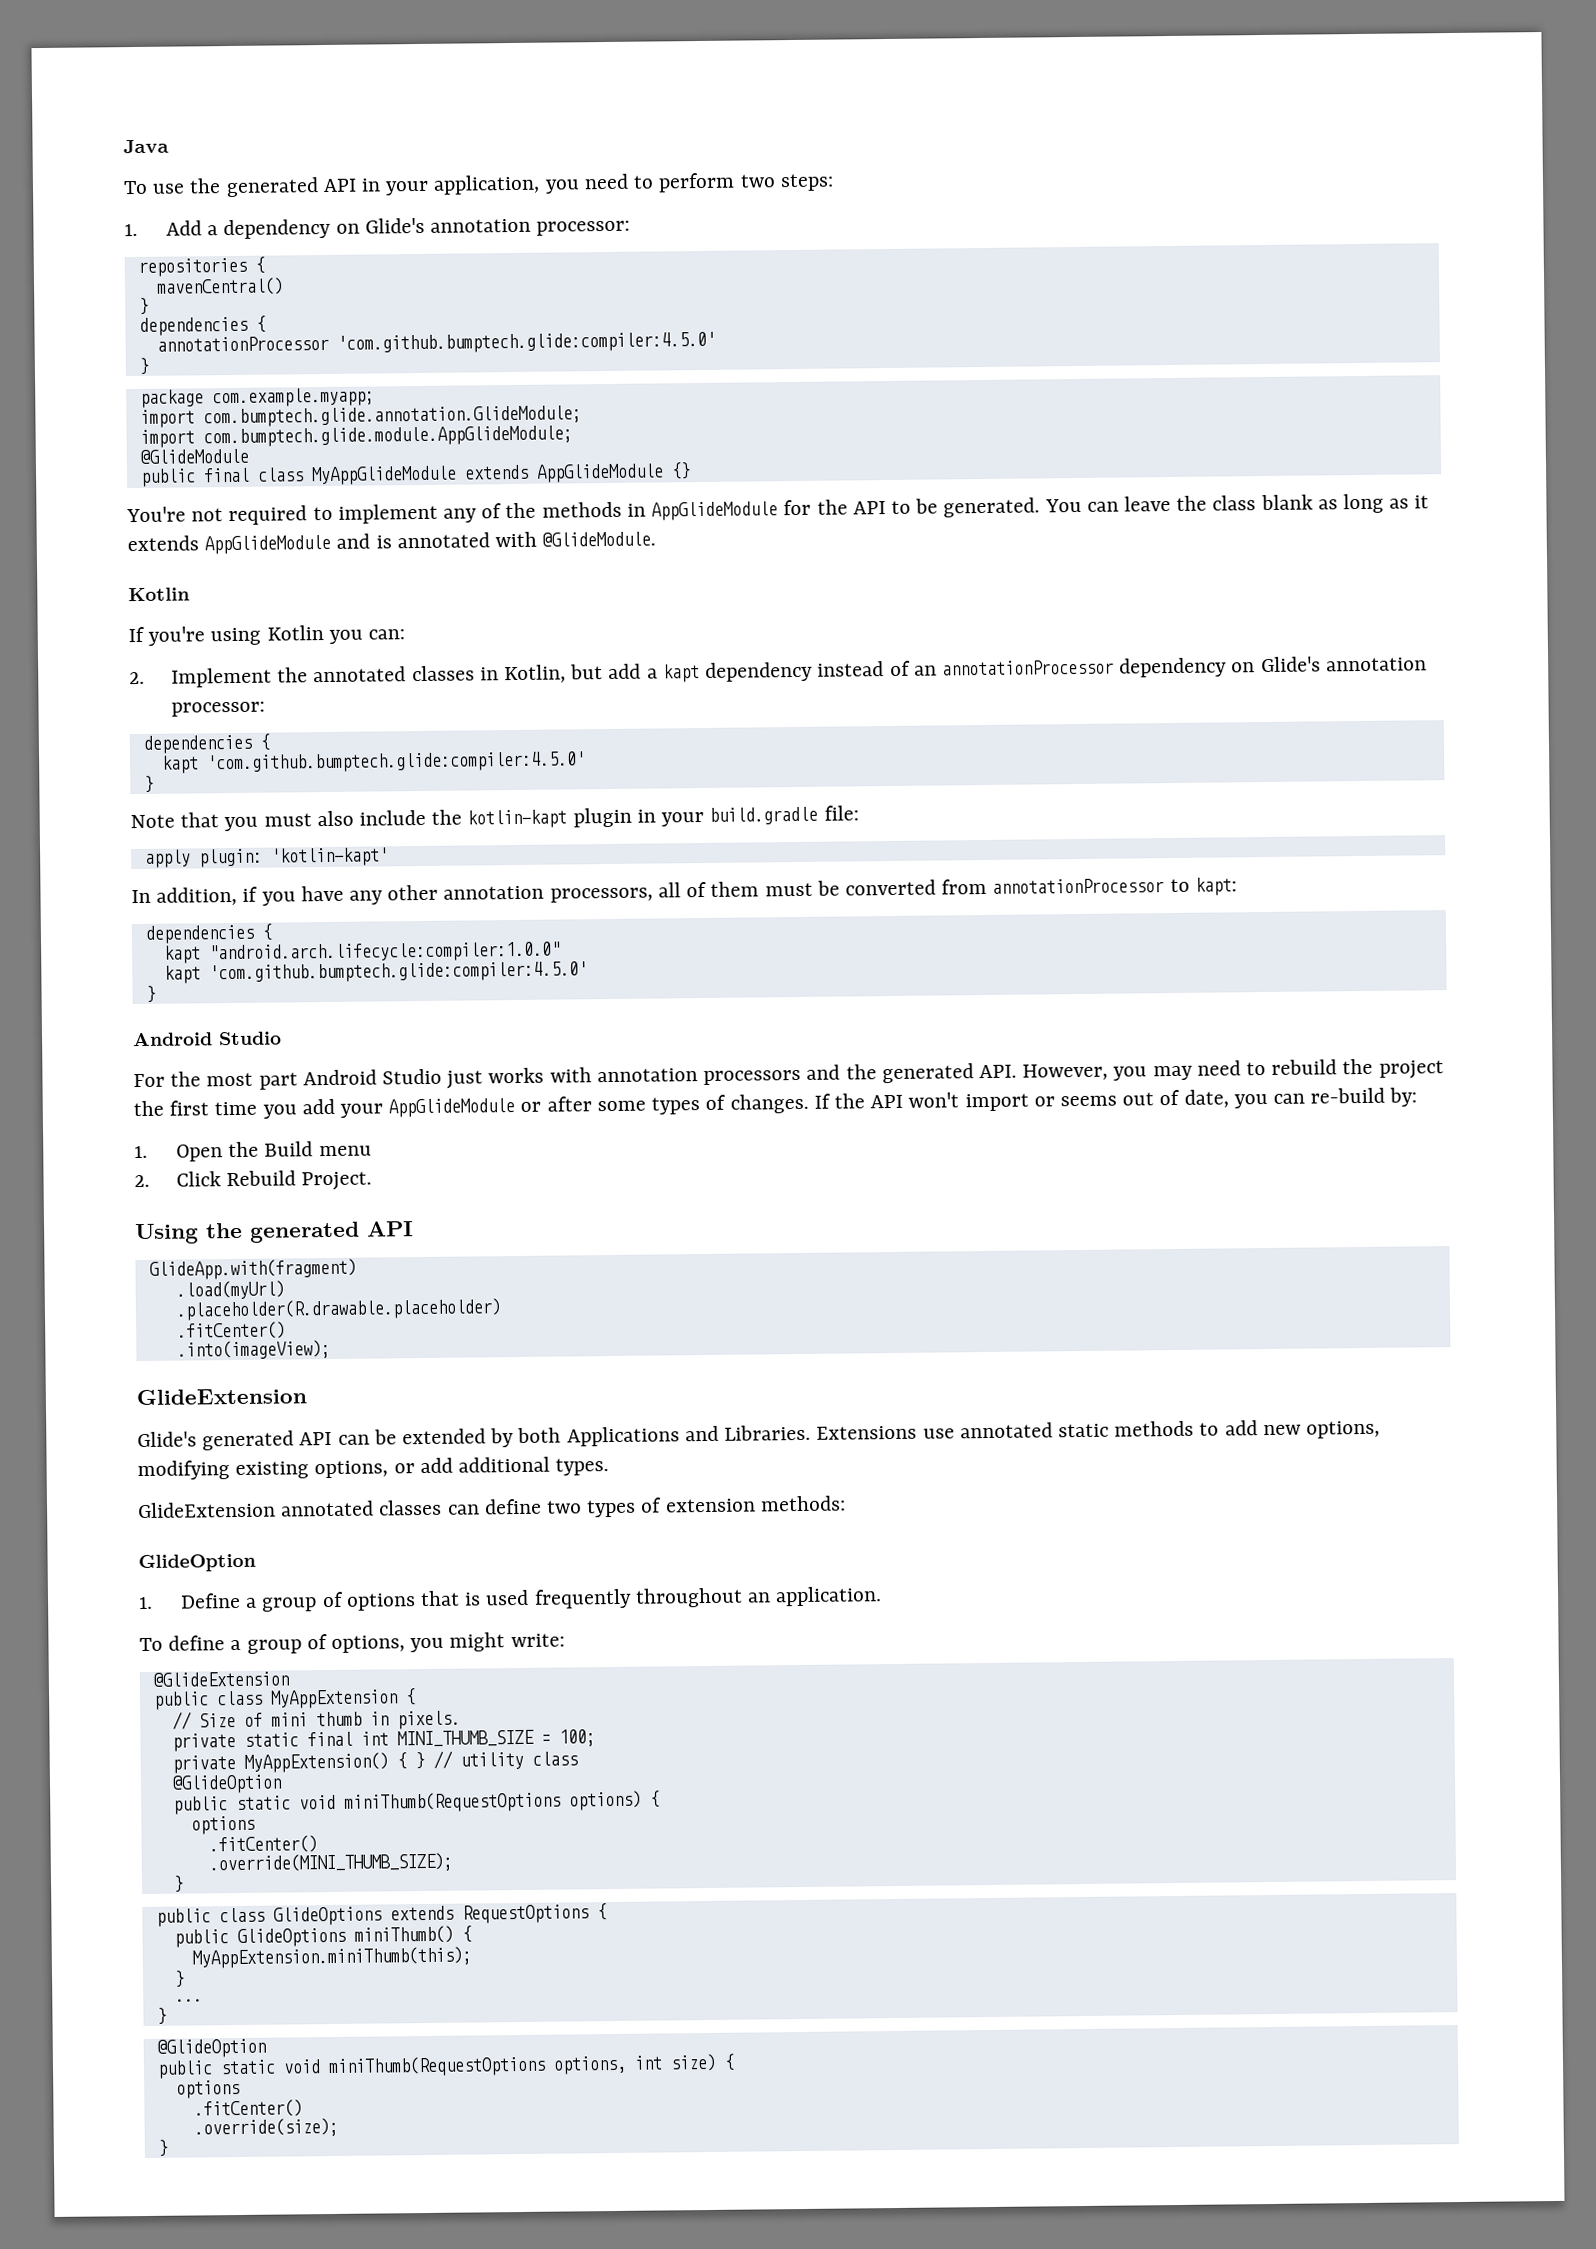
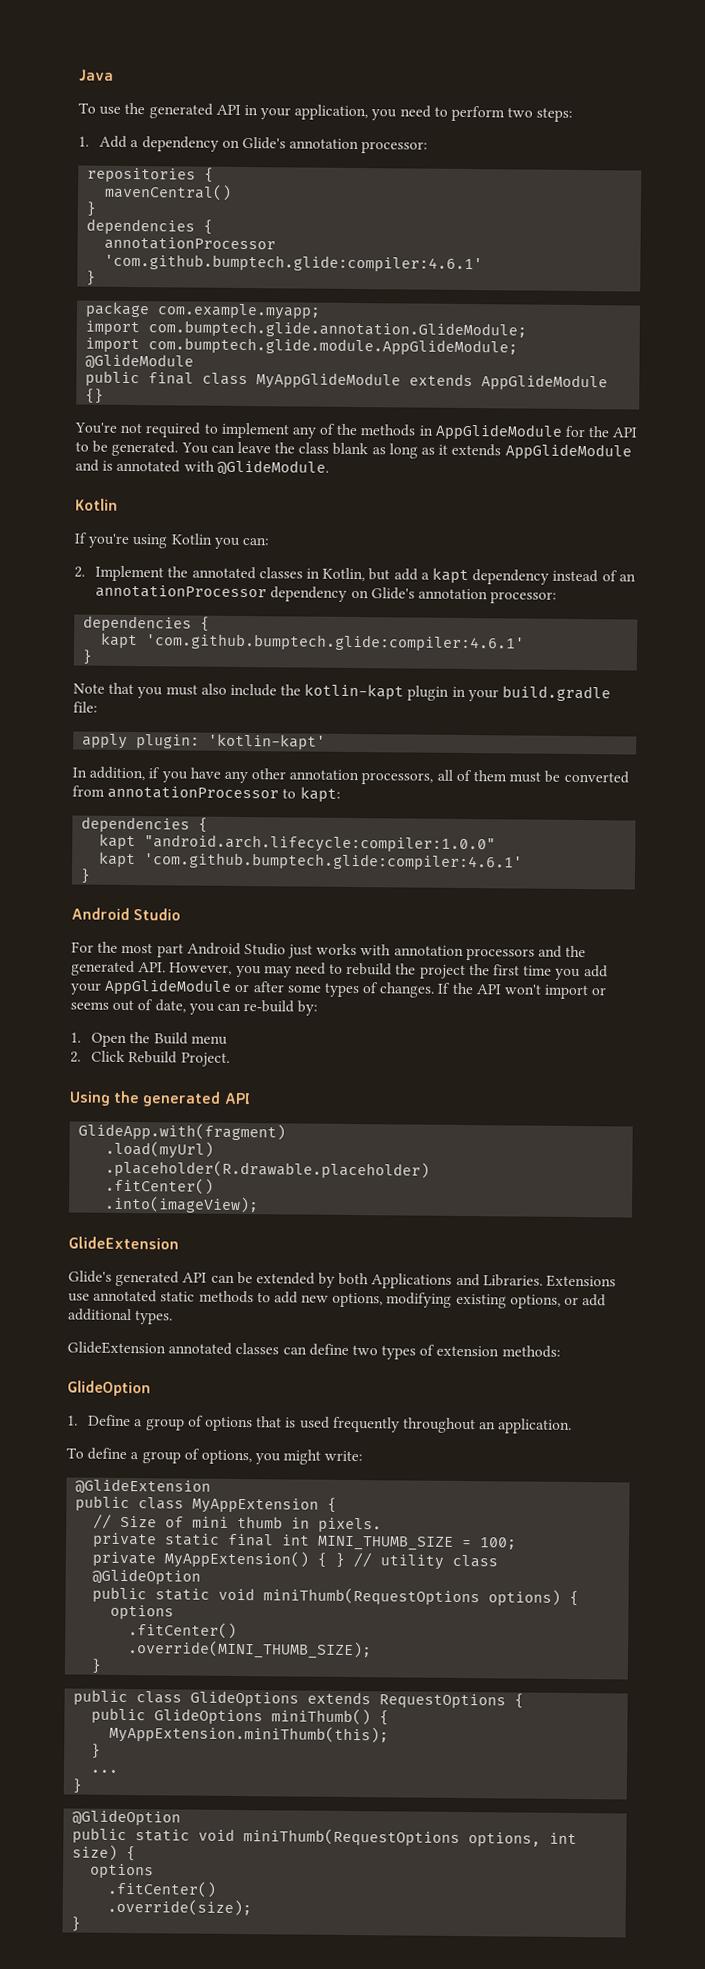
[336,331,716,354] 'com.github.bumptech.glide:compiler:4.5.0' -> [104,253,484,273] 'com.github.bumptech.glide:compiler:4.6.1'
[206,751,586,774] 'com.github.bumptech.glide:compiler:4.5.0' -> [145,633,526,652] 'com.github.bumptech.glide:compiler:4.6.1'
[208,961,588,984] 'com.github.bumptech.glide:compiler:4.5.0' -> [144,852,524,871] 'com.github.bumptech.glide:compiler:4.6.1'

